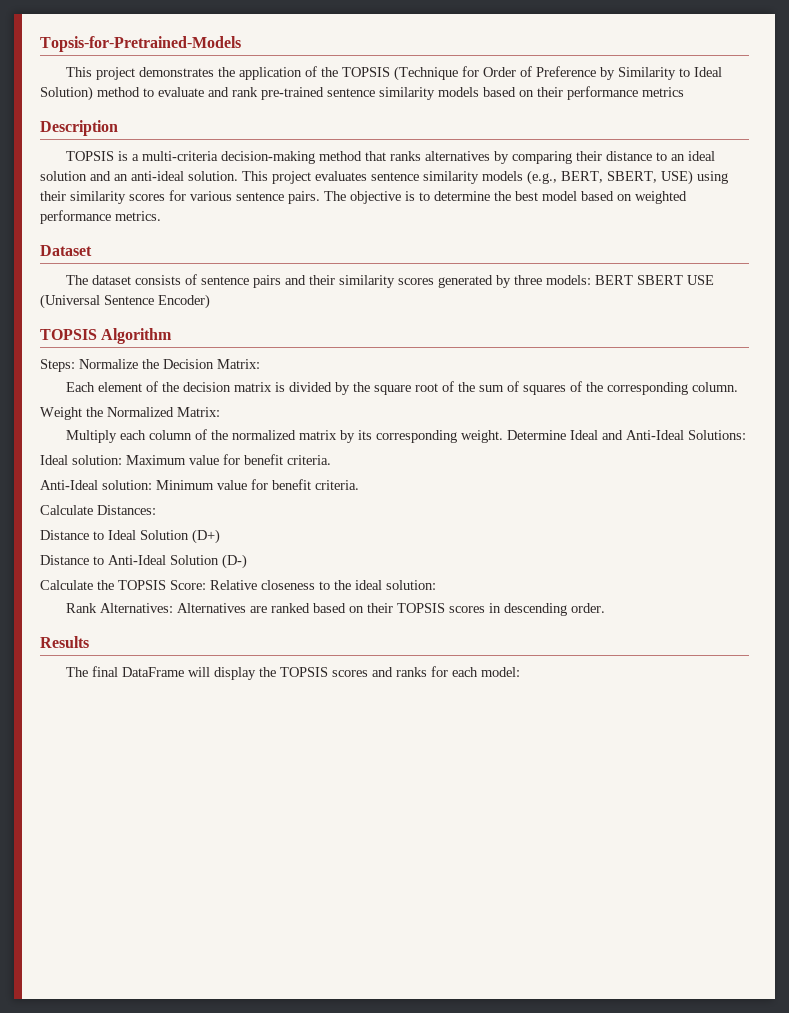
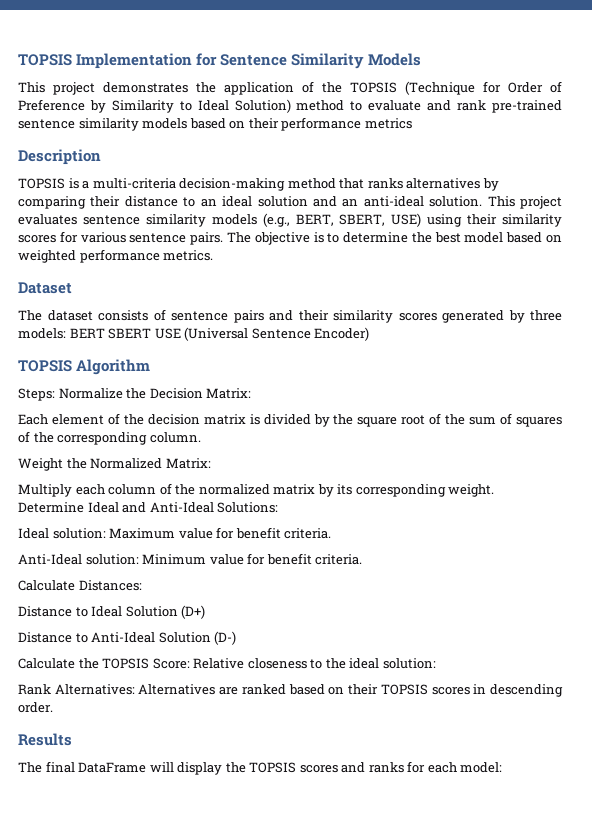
[40,36,241,52] Topsis-for-Pretrained-Models -> [18,53,422,69] TOPSIS Implementation for Sentence Similarity Models

